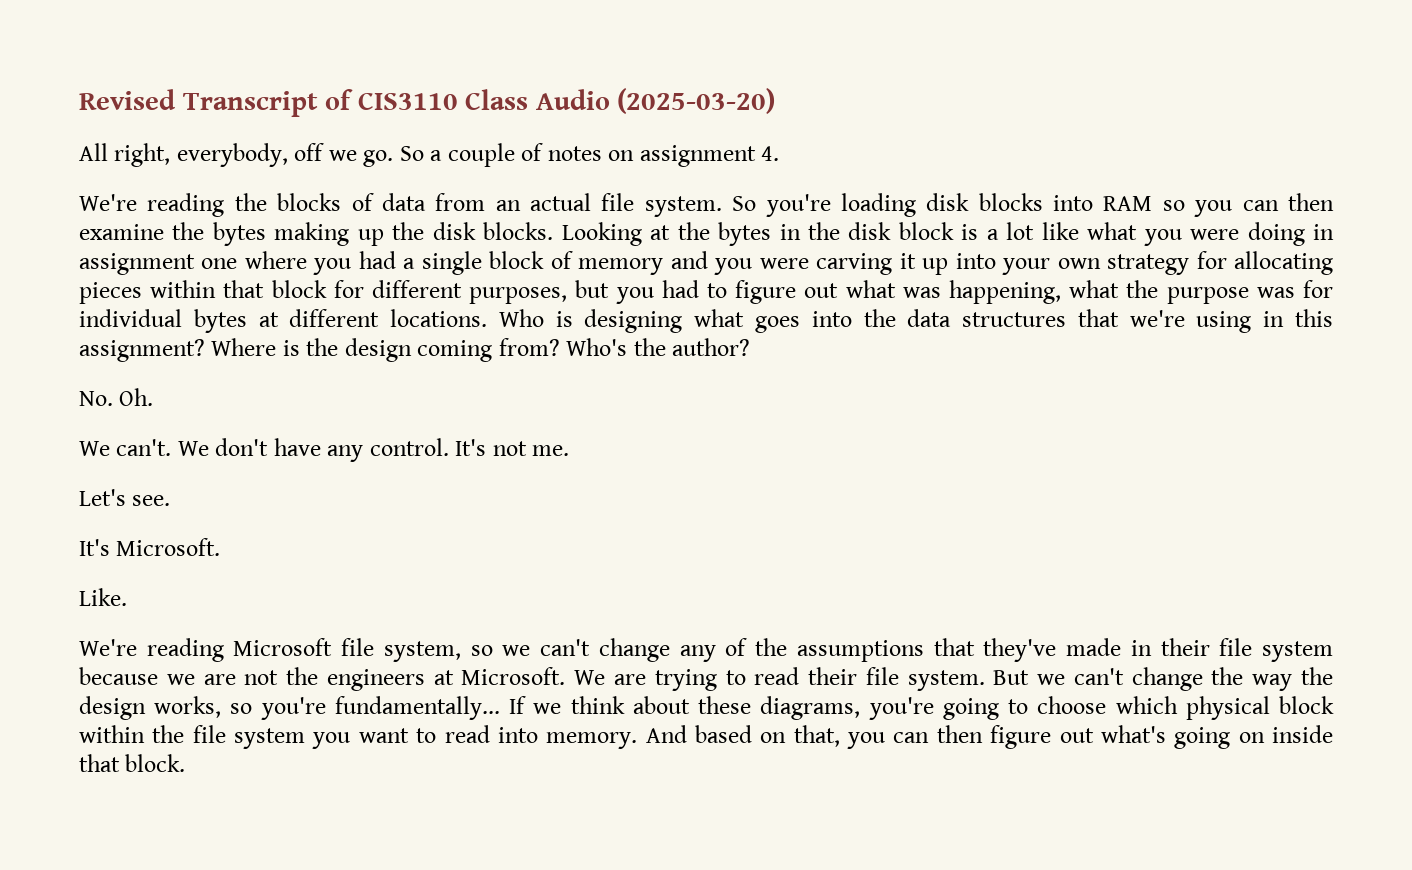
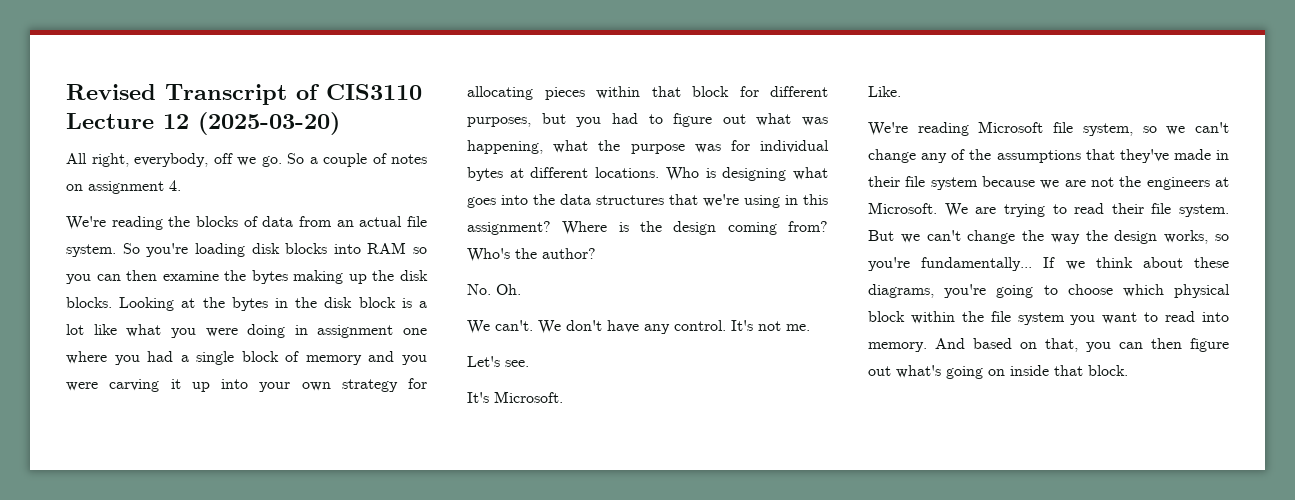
[465,89,610,110] Class Audio -> [66,113,189,129] Lecture 12

